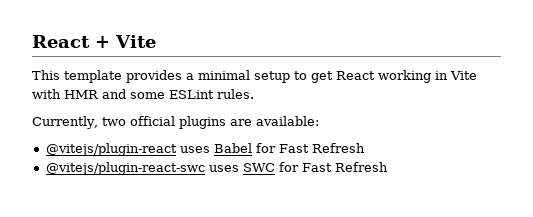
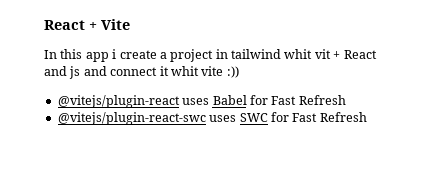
[32,70,477,83] [32,89,254,99] [32,116,319,129] This template provides a minimal setup to get React working in Vite with HMR and some ESLint rules. // Currently, two official plugins are available: -> [44,49,377,62] [44,66,239,79] In this app i create a project in tailwind whit vit + React and js and connect it whit vite :))

